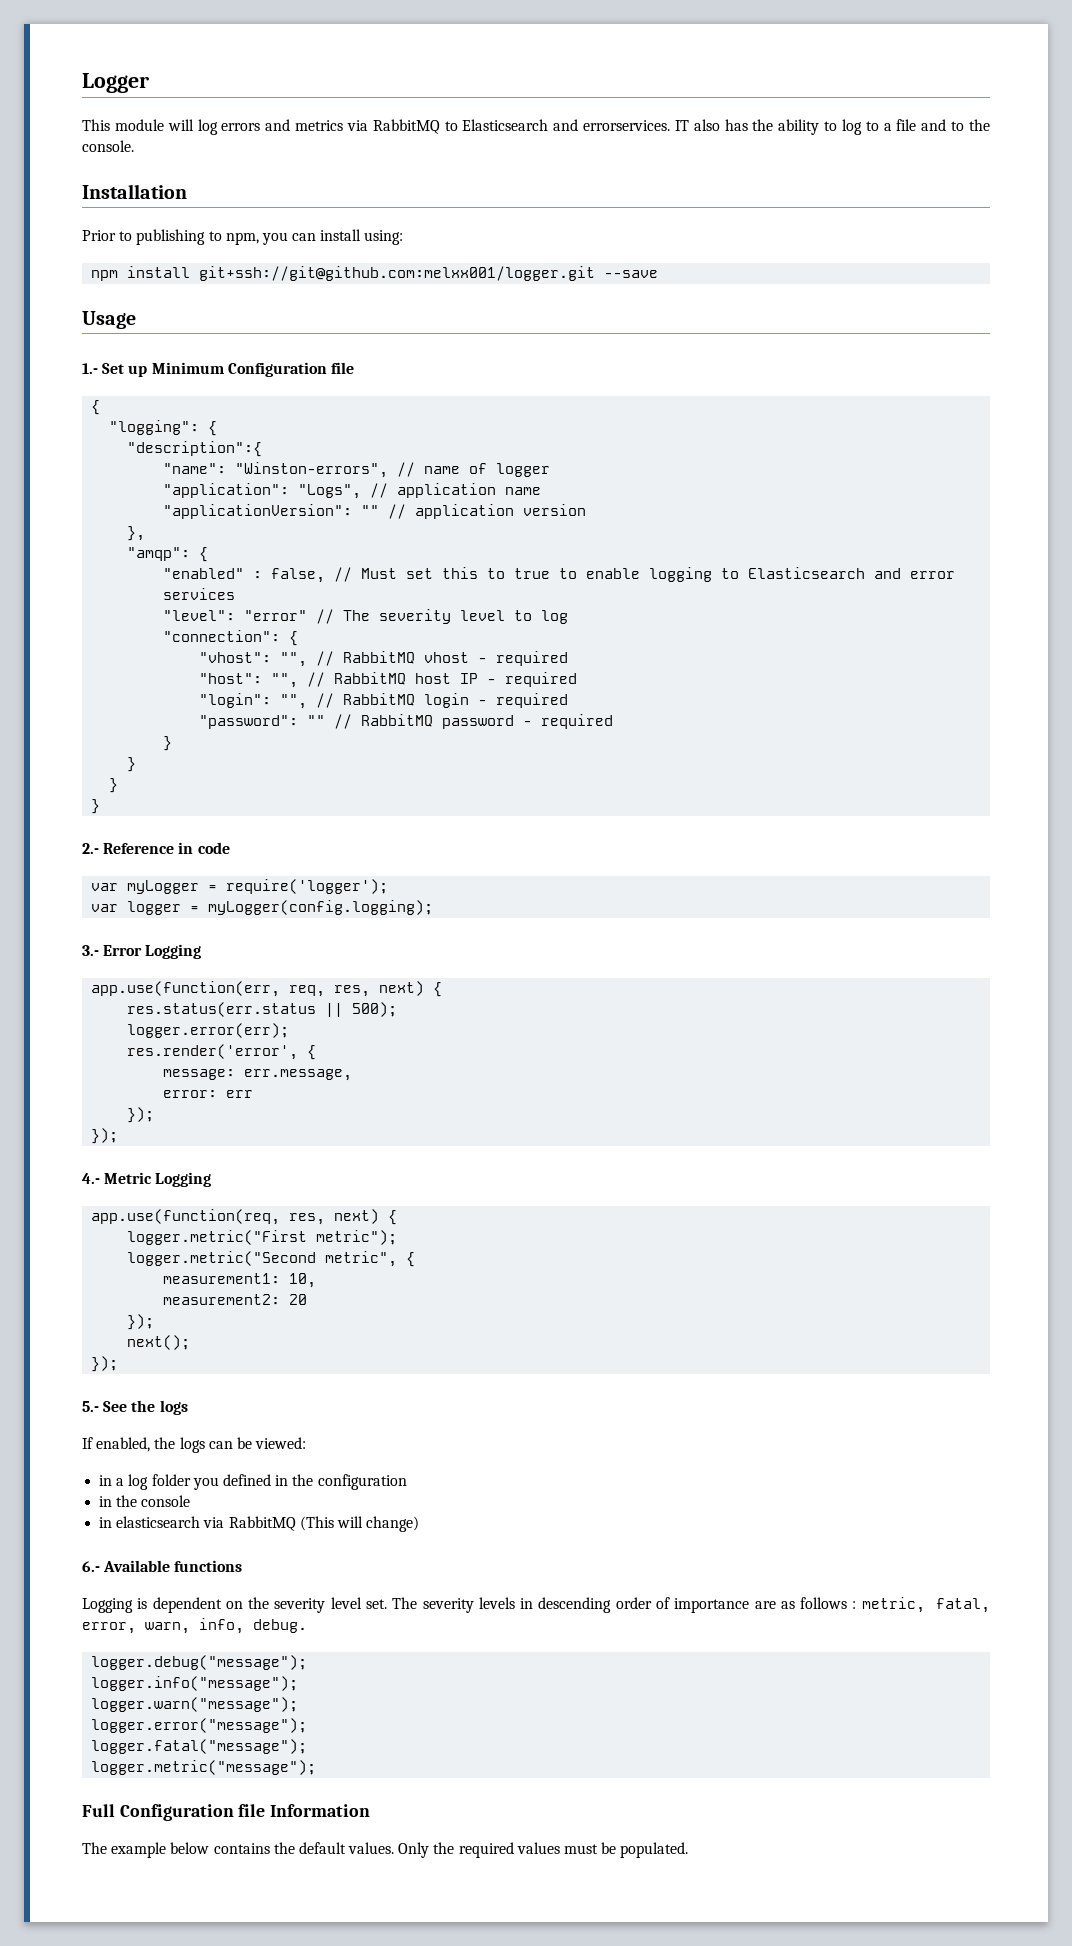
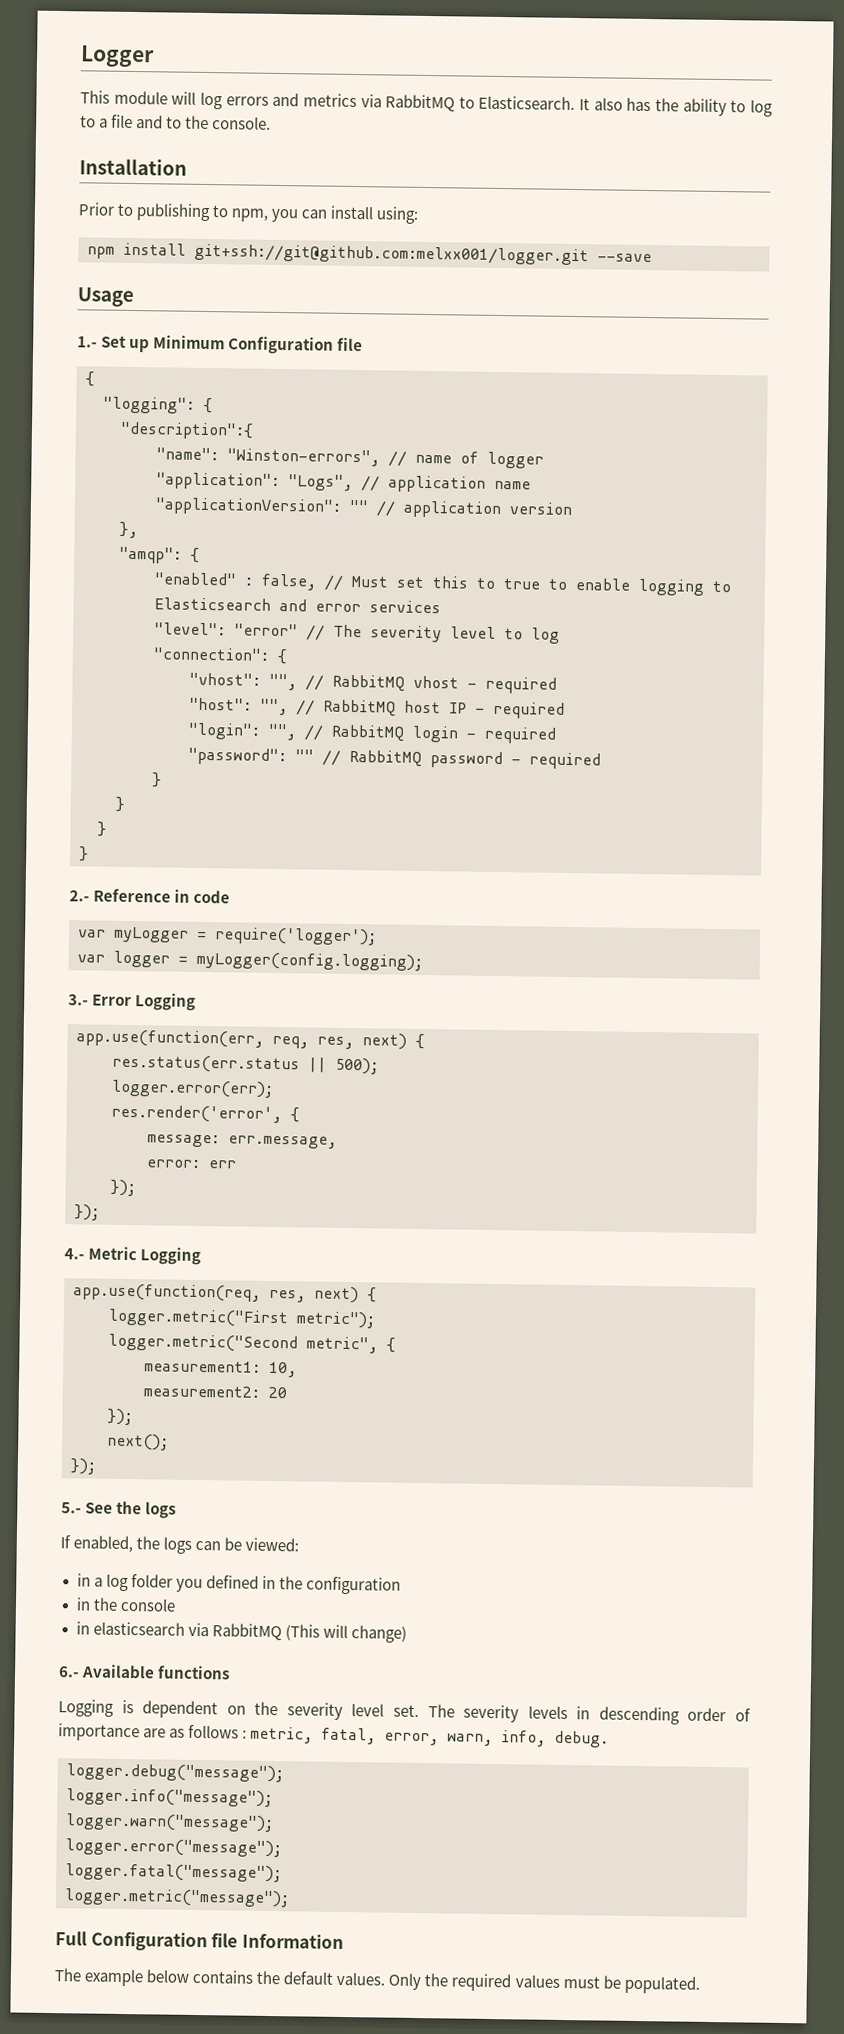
[462,119,689,131] Elasticsearch and errorservices. IT -> [478,95,591,111] Elasticsearch. It

